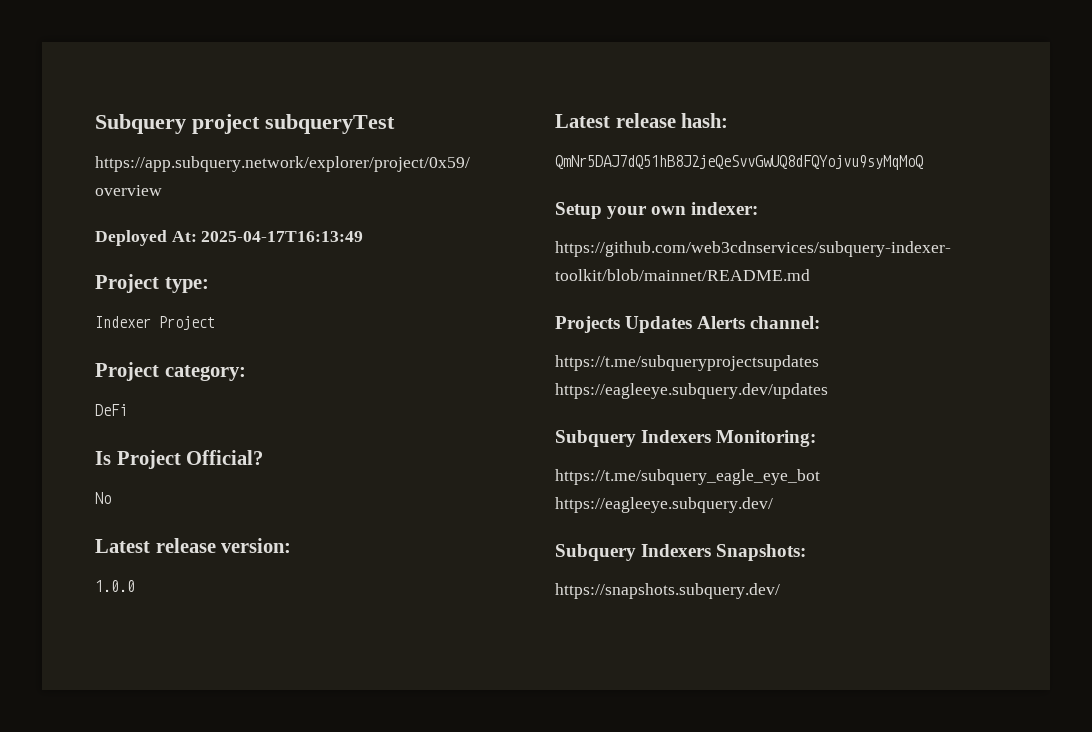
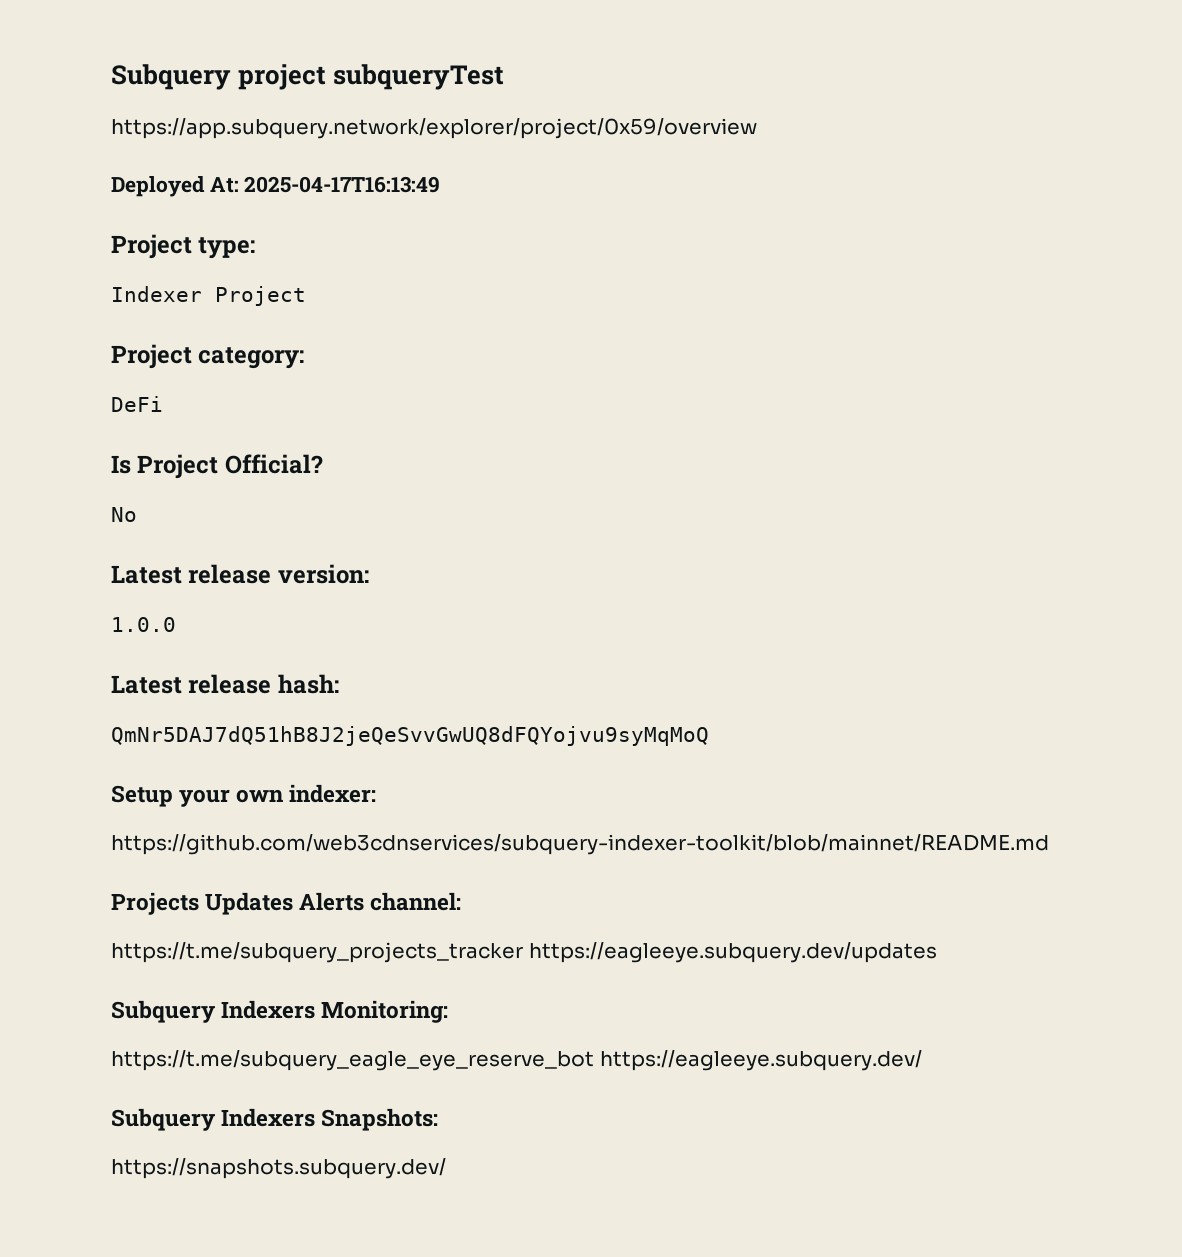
[555,355,819,371] https://t.me/subqueryprojectsupdates -> [111,942,523,963] https://t.me/subquery_projects_tracker
[555,469,820,485] https://t.me/subquery_eagle_eye_bot -> [111,1050,594,1071] https://t.me/subquery_eagle_eye_reserve_bot

